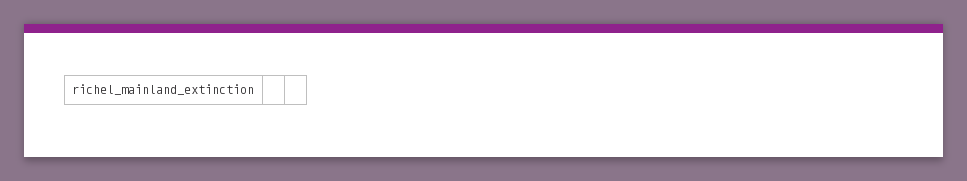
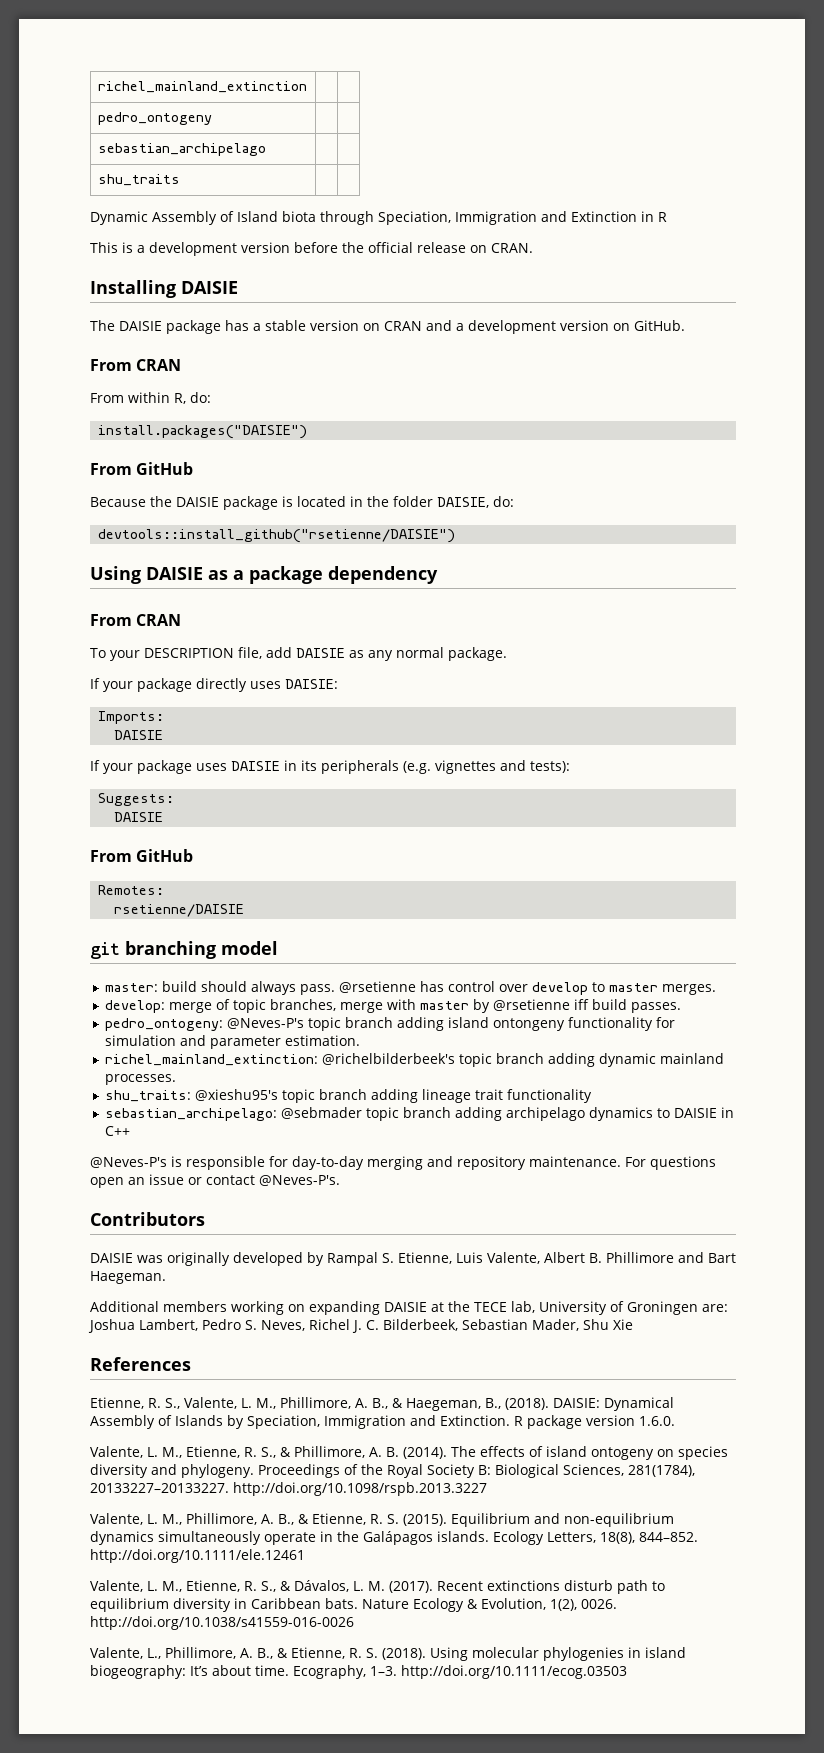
(254, 89) none -> [97,112,212,125] [97,143,266,156] [97,174,180,186] [90,211,667,225] [90,242,533,256] [90,280,238,298] [90,320,685,334] [90,359,182,371] [90,392,211,404] [98,425,308,439] [90,462,194,475] [90,496,514,510] [98,529,456,543] [90,566,438,584] [90,614,182,626] [90,647,507,661] [90,678,338,692] [98,711,165,724] [114,730,164,740] [90,760,570,774] [98,793,175,806] [114,812,164,822] [90,849,194,862] [98,885,165,895] [114,904,245,917] [90,941,278,959] [105,981,717,995] [105,999,682,1013] [105,1017,676,1031] [105,1035,361,1049] [105,1053,725,1067] [105,1074,177,1085] [105,1089,593,1103] [105,1107,735,1121] [105,1126,131,1136] [90,1156,716,1170] [90,1174,340,1188] [90,1212,205,1226] [90,1252,736,1266] [90,1271,166,1284] [90,1301,728,1315] [88,1319,633,1333] [90,1357,191,1371] [90,1397,674,1411] [90,1415,675,1429] [90,1446,728,1460] [90,1464,695,1478] [90,1482,487,1496] [90,1513,674,1527] [90,1531,698,1545] [90,1549,305,1563] [90,1580,665,1594] [90,1598,617,1612] [90,1616,354,1630] [90,1647,686,1661] [90,1665,627,1679] // pedro_ontogeny | | // sebastian_archipelago | | // shu_traits | | // Dynamic Assembly of Island biota through Speciation, Immigration and Extinction in R // This is a development version before the official release on CRAN. // Installing DAISIE // The DAISIE package has a stable version on CRAN and a development version on GitHub. // From CRAN // From within R, do: // install.packages("DAISIE") // From GitHub // Because the DAISIE package is located in the folder DAISIE, do: // devtools::install_github("rsetienne/DAISIE") // Using DAISIE as a package dependency // From CRAN // To your DESCRIPTION file, add DAISIE as any normal package. // If your package directly uses DAISIE: // Imports: // DAISIE // If your package uses DAISIE in its peripherals (e.g. vignettes and tests): // Suggests: // DAISIE // From GitHub // Remotes: // rsetienne/DAISIE // git branching model // master: build should always pass. @rsetienne has control over develop to master merges. // develop: merge of topic branches, merge with master by @rsetienne iff build passes. // pedro_ontogeny: @Neves-P's topic branch adding island ontongeny functionality for simulation and parameter estimation. // richel_mainland_extinction: @richelbilderbeek's topic branch adding dynamic mainland processes. // shu_traits: @xieshu95's topic branch adding lineage trait functionality // sebastian_archipelago: @sebmader topic branch adding archipelago dynamics to DAISIE in C++ // @Neves-P's is responsible for day-to-day merging and repository maintenance. For questions open an issue or contact @Neves-P's. // Contributors // DAISIE was originally developed by Rampal S. Etienne, Luis Valente, Albert B. Phillimore and Bart Haegeman. // Additional members working on expanding DAISIE at the TECE lab, University of Groningen are: Joshua Lambert, Pedro S. Neves, Richel J. C. Bilderbeek, Sebastian Mader, Shu Xie // References // Etienne, R. S., Valente, L. M., Phillimore, A. B., & Haegeman, B., (2018). DAISIE: Dynamical Assembly of Islands by Speciation, Immigration and Extinction. R package version 1.6.0. // Valente, L. M., Etienne, R. S., & Phillimore, A. B. (2014). The effects of island ontogeny on species diversity and phylogeny. Proceedings of the Royal Society B: Biological Sciences, 281(1784), 20133227–20133227. http://doi.org/10.1098/rspb.2013.3227 // Valente, L. M., Phillimore, A. B., & Etienne, R. S. (2015). Equilibrium and non-equilibrium dynamics simultaneously operate in the Galápagos islands. Ecology Letters, 18(8), 844–852. http://doi.org/10.1111/ele.12461 // Valente, L. M., Etienne, R. S., & Dávalos, L. M. (2017). Recent extinctions disturb path to equilibrium diversity in Caribbean bats. Nature Ecology & Evolution, 1(2), 0026. http://doi.org/10.1038/s41559-016-0026 // Valente, L., Phillimore, A. B., & Etienne, R. S. (2018). Using molecular phylogenies in island biogeography: It’s about time. Ecography, 1–3. http://doi.org/10.1111/ecog.03503

